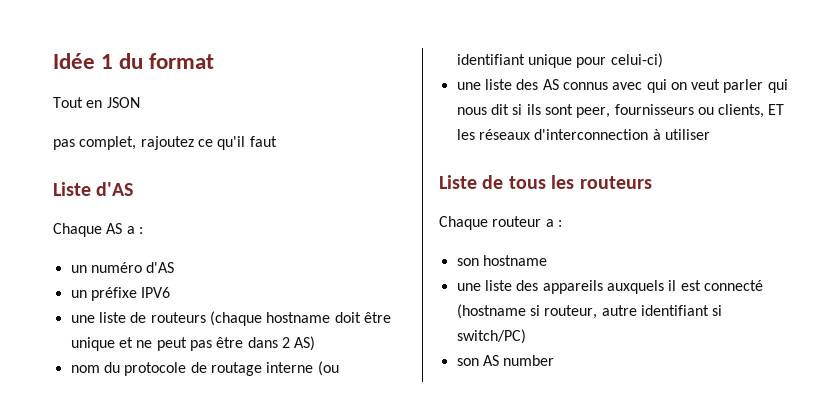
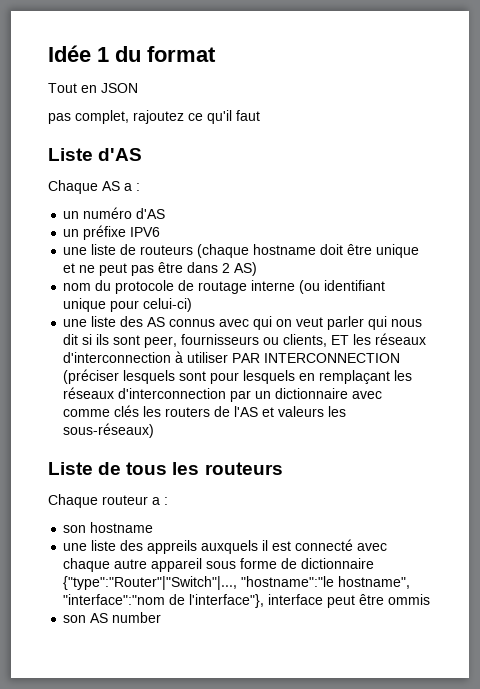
(710, 134) none -> [232,353,401,363] [63,369,413,384] [63,387,383,402] [63,405,347,417] [63,423,155,438] PAR INTERCONNECTION (préciser lesquels sont pour lesquels en remplaçant les réseaux d'interconnection par un dictionnaire avec comme clés les routers de l'AS et valeurs les sous-réseaux)
[542,280,603,294] appareils -> [147,540,198,554] appreils
[456,304,723,319] [456,329,526,344] (hostname si routeur, autre identifiant si switch/PC) -> [357,543,388,551] [63,558,375,572] [63,576,411,590] [63,594,431,608] avec chaque autre appareil sous forme de dictionnaire {"type":"Router"|"Switch"|..., "hostname":"le hostname", "interface":"nom de l'interface"}, interface peut être ommis

